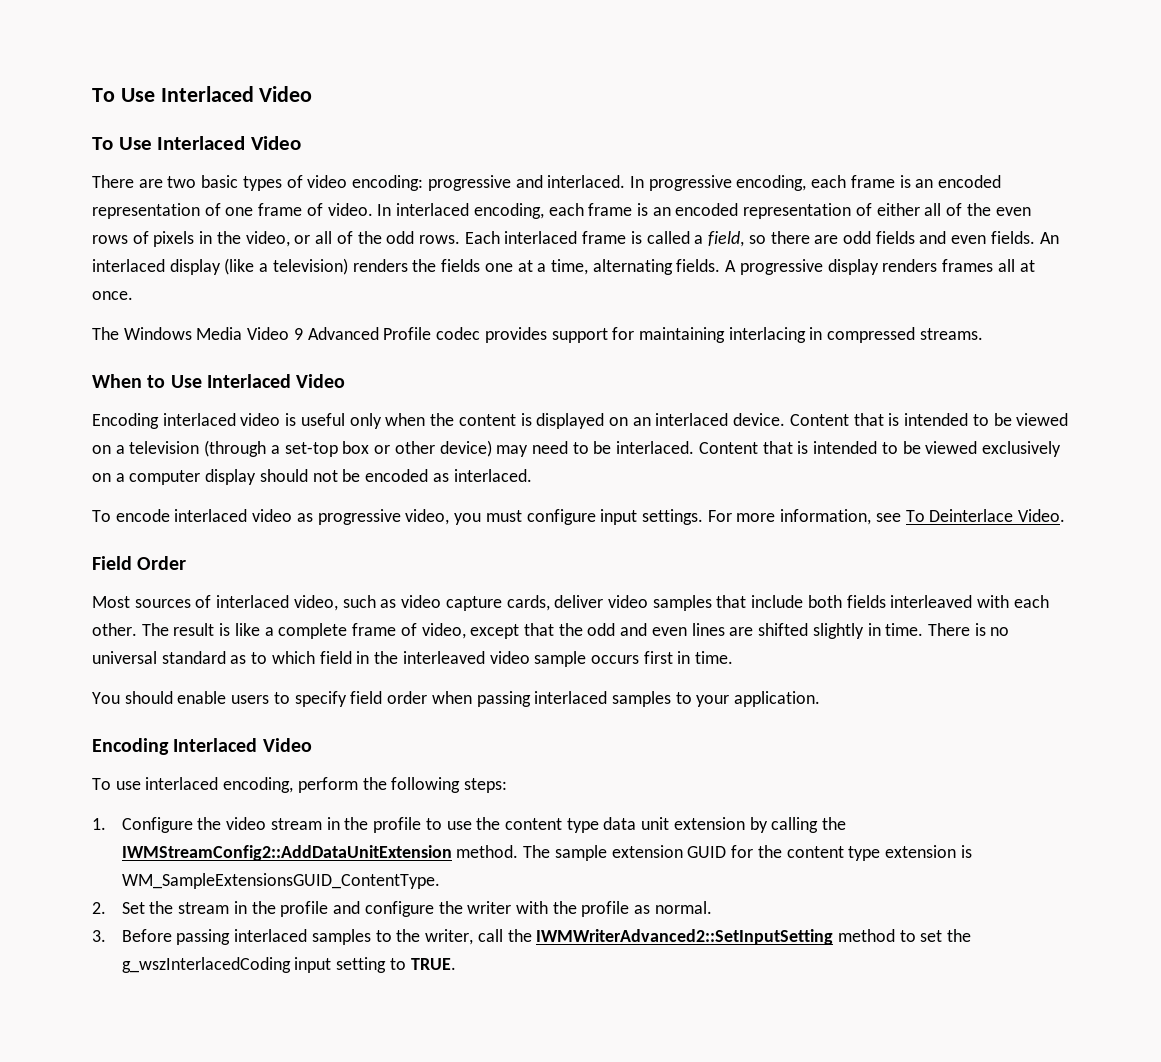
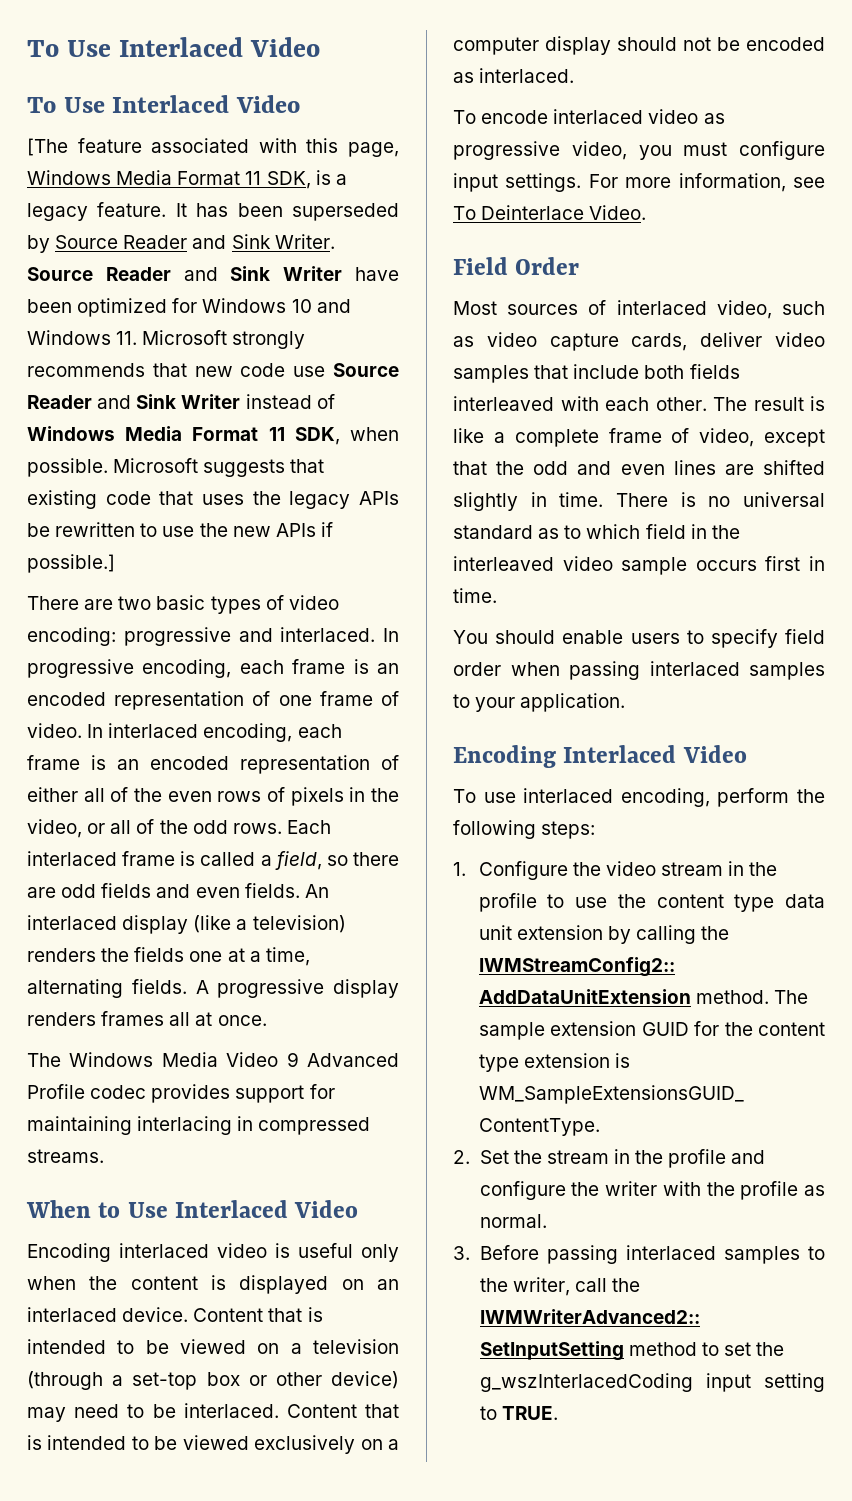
(301, 143) none -> [27,138,400,157] [27,170,347,189] [27,202,399,221] [27,234,335,253] [27,266,400,281] [27,298,351,317] [27,330,306,349] [27,363,400,377] [27,394,335,409] [27,426,399,445] [27,458,325,477] [27,490,399,509] [27,522,333,537] [27,554,115,573] // [The feature associated with this page, Windows Media Format 11 SDK, is a legacy feature. It has been superseded by Source Reader and Sink Writer. Source Reader and Sink Writer have been optimized for Windows 10 and Windows 11. Microsoft strongly recommends that new code use Source Reader and Sink Writer instead of Windows Media Format 11 SDK, when possible. Microsoft suggests that existing code that uses the legacy APIs be rewritten to use the new APIs if possible.]

